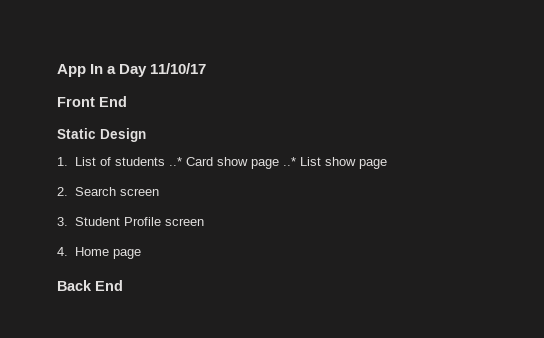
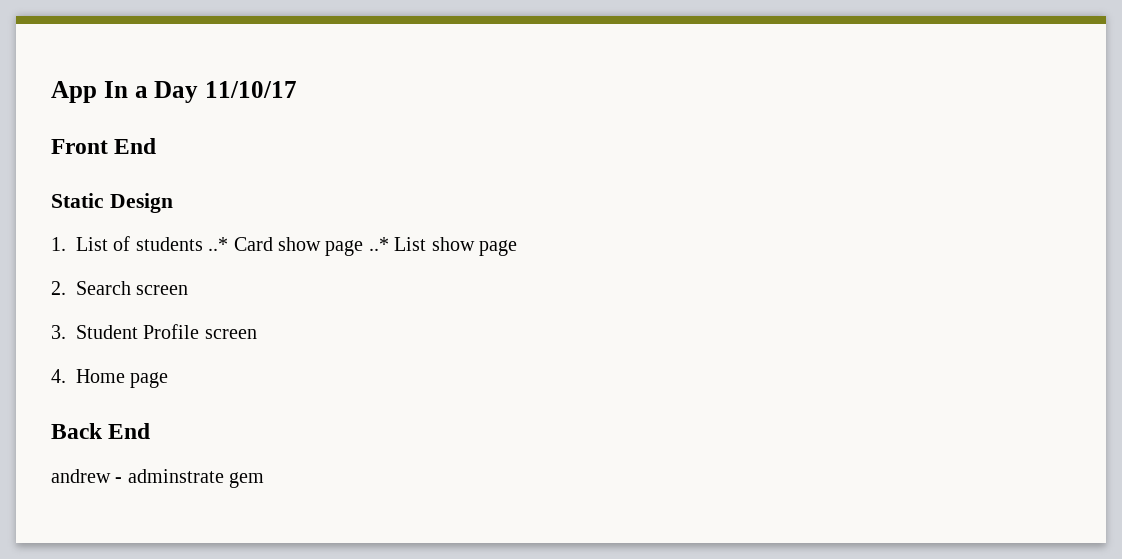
(123, 285) none -> [51,469,265,488] // andrew - adminstrate gem

